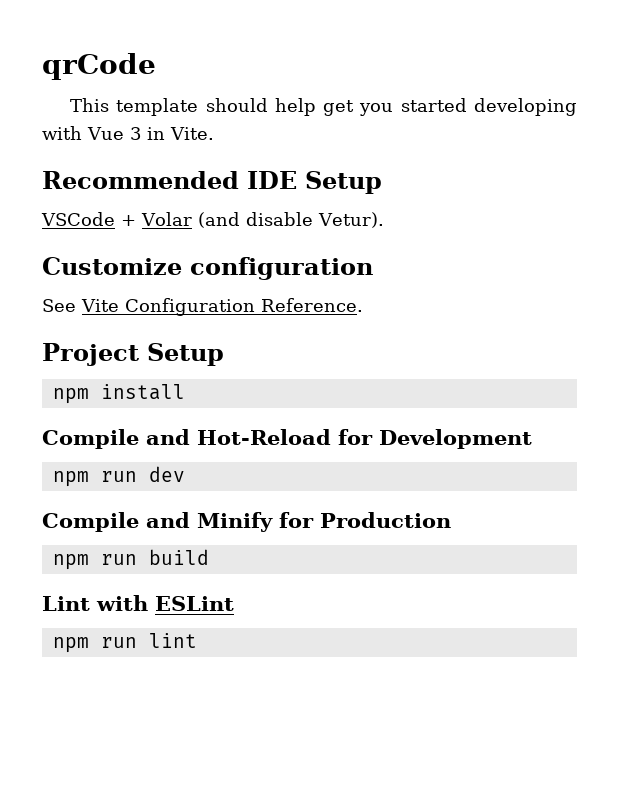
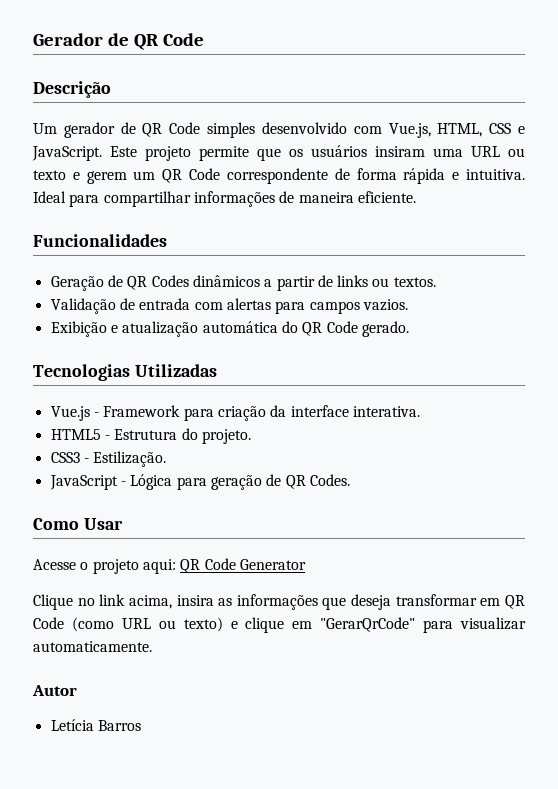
[42,53,156,80] [70,98,577,116] [42,126,214,140] [42,171,382,194] [41,212,384,228] [42,257,373,280] [42,298,363,316] [42,343,224,366] [52,384,185,404] [42,429,532,449] [52,466,185,487] [42,512,451,532] [52,549,209,570] [42,595,234,611] [52,633,197,653] qrCode // This template should help get you started developing with Vue 3 in Vite. // Recommended IDE Setup // VSCode + Volar (and disable Vetur). // Customize configuration // See Vite Configuration Reference. // Project Setup // npm install // Compile and Hot-Reload for Development // npm run dev // Compile and Minify for Production // npm run build // Lint with ESLint // npm run lint -> [33,33,204,50] [33,81,111,98] [33,122,525,138] [32,145,525,161] [33,168,525,184] [33,191,416,207] [33,234,167,247] [50,275,436,291] [50,298,408,314] [50,321,409,337] [33,364,217,381] [50,405,420,421] [50,428,251,444] [50,451,167,467] [49,474,350,490] [33,518,123,530] [33,558,306,574] [33,594,525,610] [33,617,526,633] [33,641,152,652] [32,685,77,696] [50,719,141,731] Gerador de QR Code // Descrição // Um gerador de QR Code simples desenvolvido com Vue.js, HTML, CSS e JavaScript. Este projeto permite que os usuários insiram uma URL ou texto e gerem um QR Code correspondente de forma rápida e intuitiva. Ideal para compartilhar informações de maneira eficiente. // Funcionalidades // Geração de QR Codes dinâmicos a partir de links ou textos. // Validação de entrada com alertas para campos vazios. // Exibição e atualização automática do QR Code gerado. // Tecnologias Utilizadas // Vue.js - Framework para criação da interface interativa. // HTML5 - Estrutura do projeto. // CSS3 - Estilização. // JavaScript - Lógica para geração de QR Codes. // Como Usar // Acesse o projeto aqui: QR Code Generator // Clique no link acima, insira as informações que deseja transformar em QR Code (como URL ou texto) e clique em "GerarQrCode" para visualizar automaticamente. // Autor // Letícia Barros

